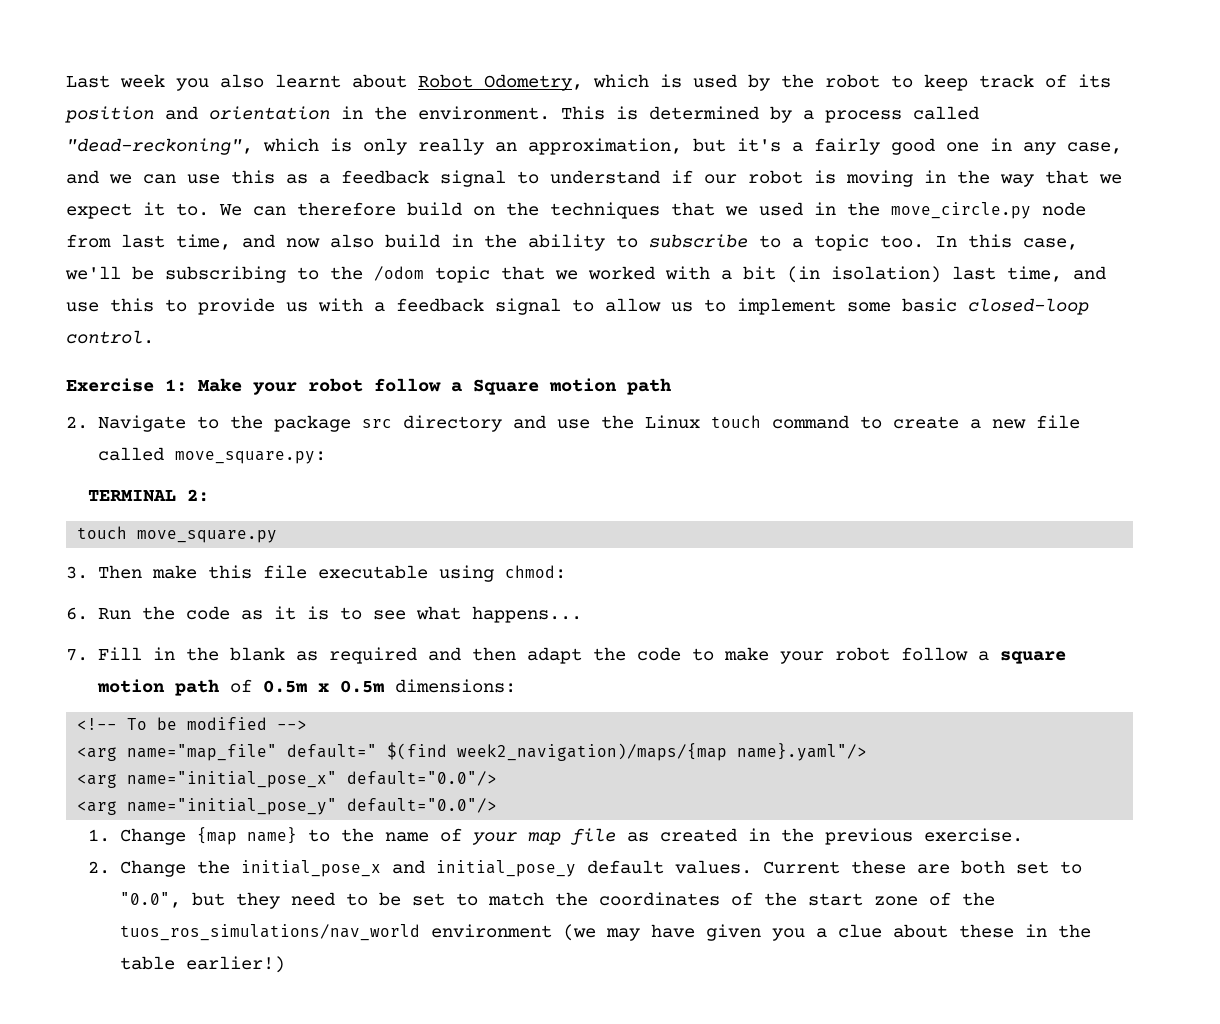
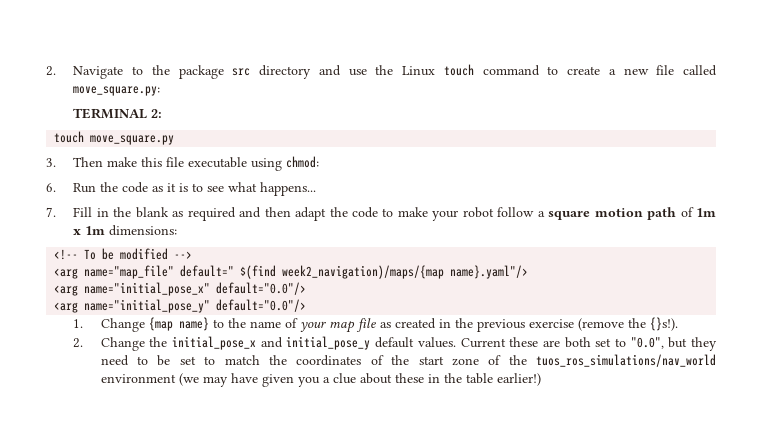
[66,74,1111,91] [65,106,979,123] [66,138,1122,155] [66,170,1122,187] [66,202,1086,219] [66,234,1078,251] [65,266,1106,283] [66,298,1089,315] [66,330,154,344] [66,378,672,395] Last week you also learnt about Robot Odometry, which is used by the robot to keep track of its position and orientation in the environment. This is determined by a process called "dead-reckoning", which is only really an approximation, but it's a fairly good one in any case, and we can use this as a feedback signal to understand if our robot is moving in the way that we expect it to. We can therefore build on the techniques that we used in the move_circle.py node from last time, and now also build in the ability to subscribe to a topic too. In this case, we'll be subscribing to the /odom topic that we worked with a bit (in isolation) last time, and use this to provide us with a feedback signal to allow us to implement some basic closed-loop control. // Exercise 1: Make your robot follow a Square motion path // -> (46, 71) none
[262,680,384,693] 0.5m x 0.5m -> [696,208,716,217] [73,226,106,235] 1m x 1m
[923,828,1023,842] exercise. -> [528,317,678,331] exercise (remove the {}s!).

